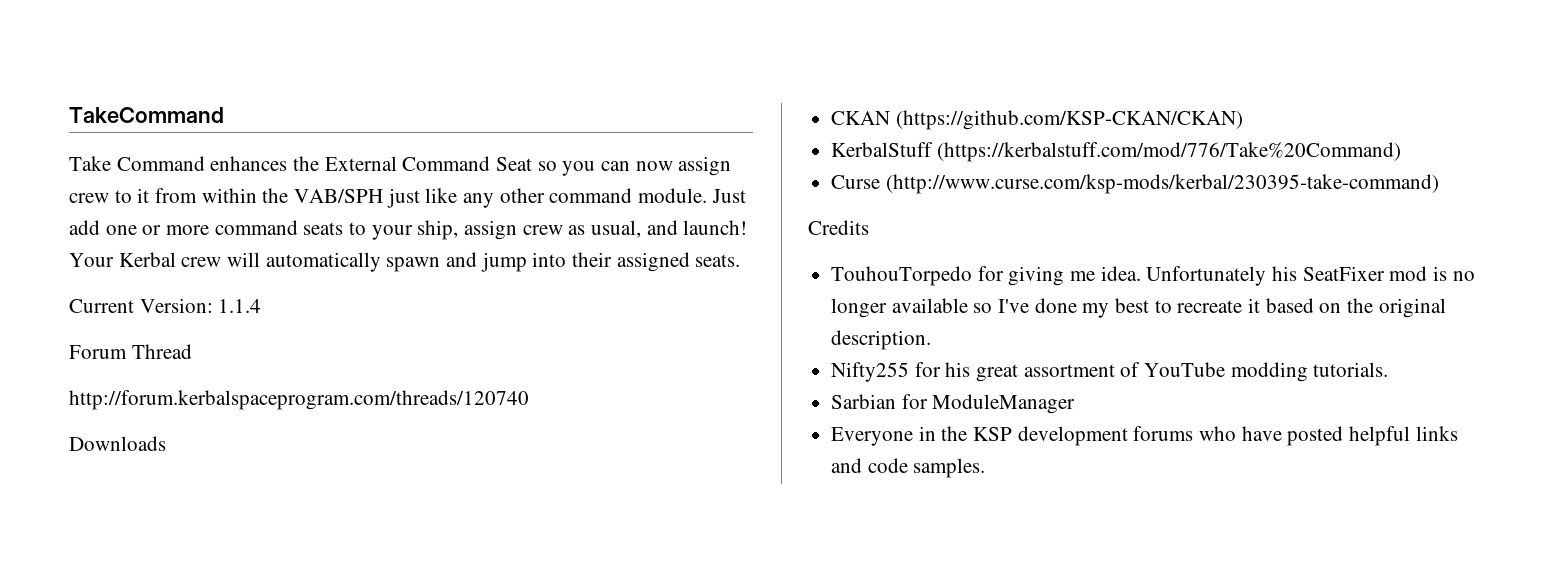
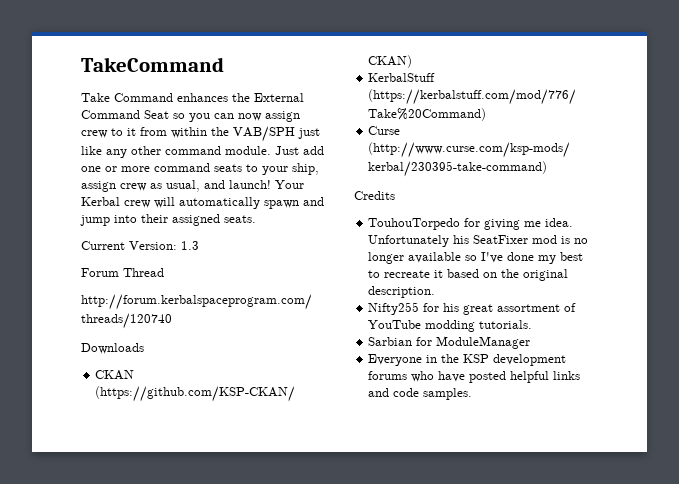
[218,299,262,313] 1.1.4 -> [181,241,199,250] 1.3

